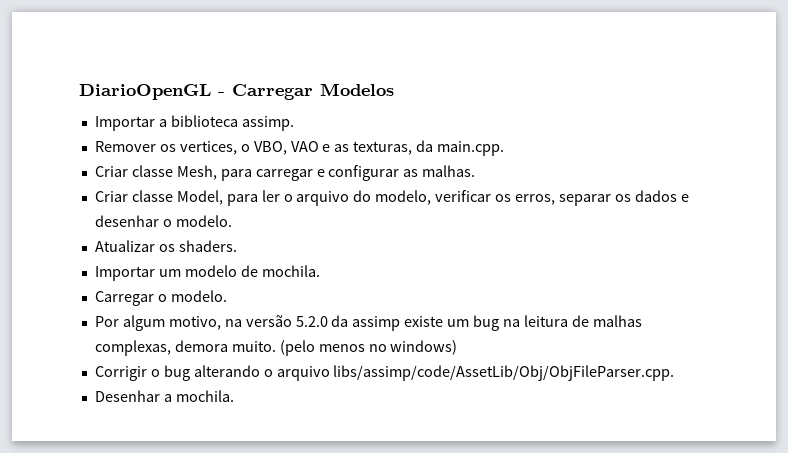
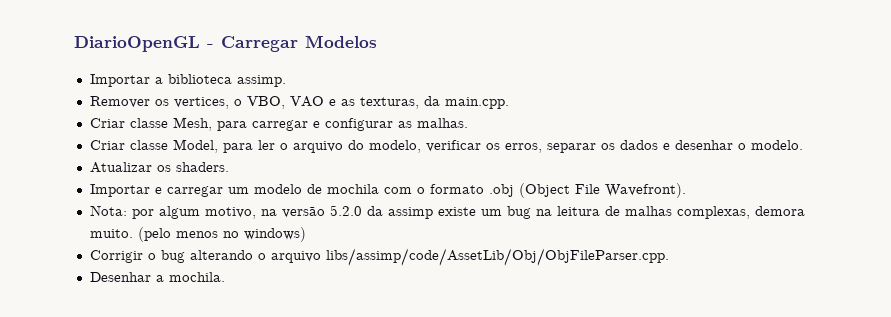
(155, 273) none -> [154,186,223,197] e carregar
[261,265,320,277] [94,290,227,306] [94,316,119,327] mochila. // Carregar o modelo. // Por -> [326,183,686,198] [89,205,154,219] mochila com o formato .obj (Object File Wavefront). // Nota: por

